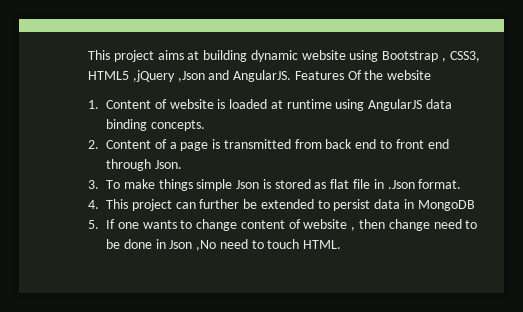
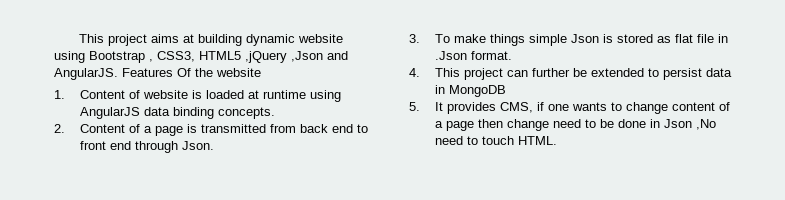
[106,219,115,229] If -> [434,102,544,114] It provides CMS, if
[303,219,356,231] website , -> [434,121,474,131] a page

